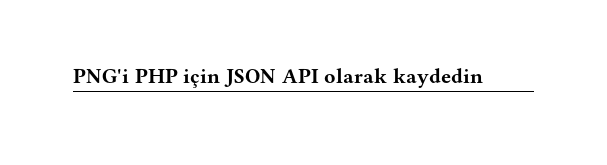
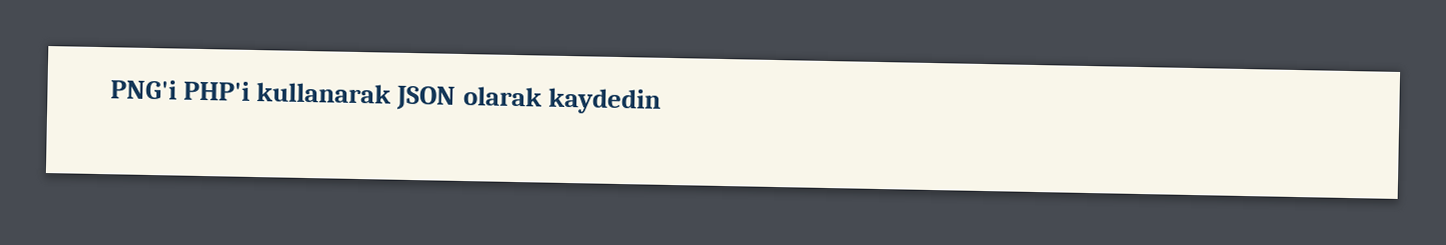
[134,68,319,88] PHP için JSON API -> [183,80,457,111] PHP'i kullanarak JSON

